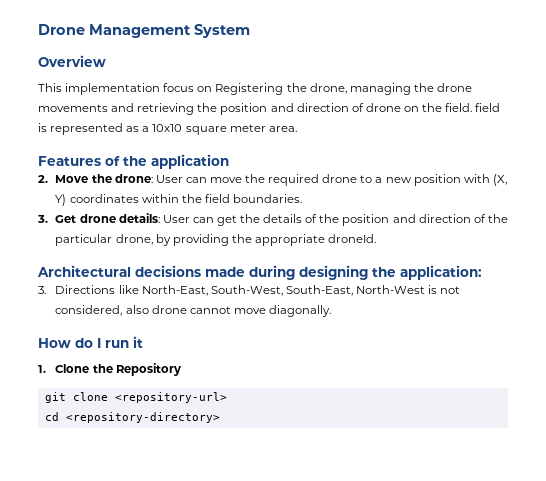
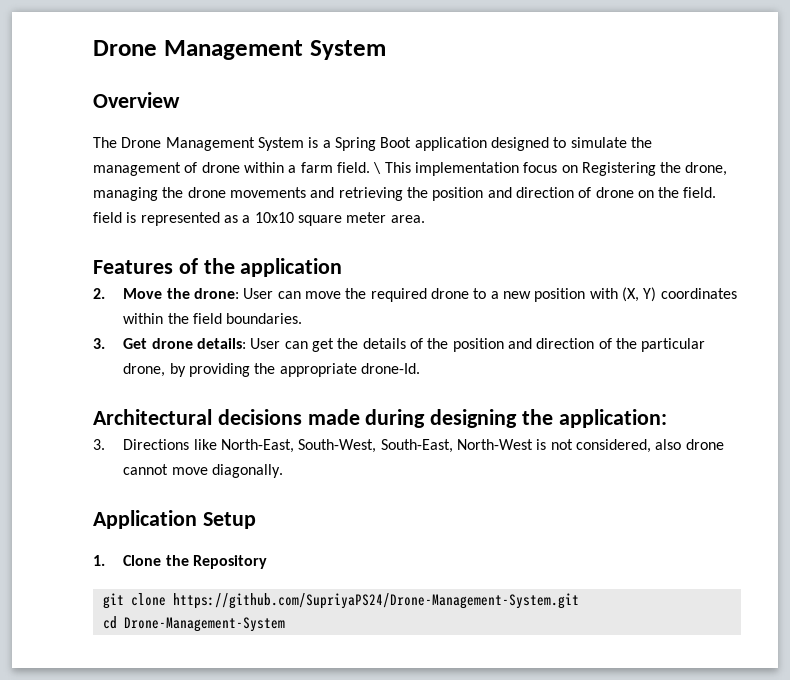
(106, 61) none -> [93,137,652,151] [93,162,382,176] The Drone Management System is a Spring Boot application designed to simulate the management of drone within a farm field. \
[328,234,377,243] droneId. -> [361,363,421,374] drone-Id.
[38,336,143,348] How do I run it -> [93,510,256,529] Application Setup
[114,392,227,403] <repository-url> -> [172,593,579,609] https://github.com/SupriyaPS24/Drone-Management-System.git
[65,412,220,423] <repository-directory> -> [123,617,285,632] Drone-Management-System

